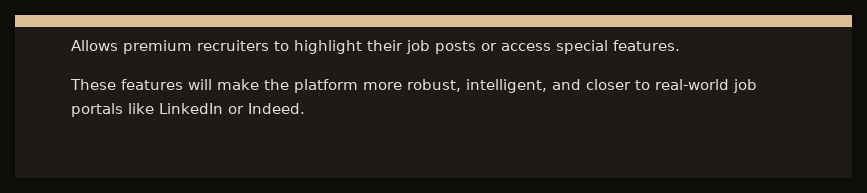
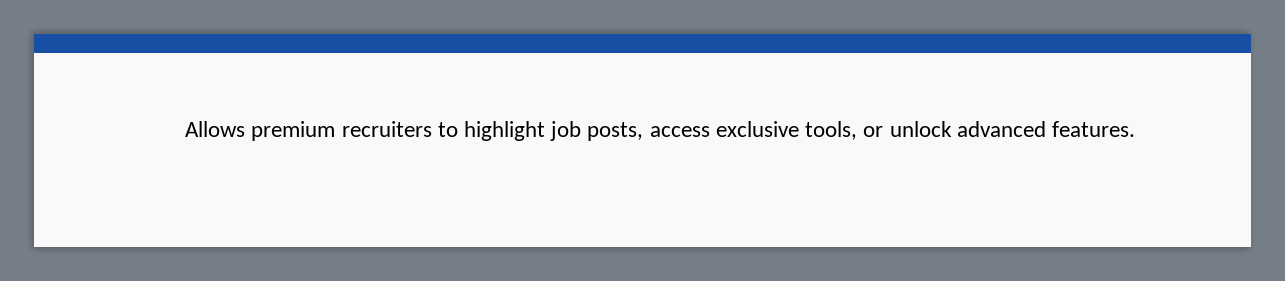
[367,40,680,54] [70,79,757,93] [71,103,305,117] their job posts or access special features. // These features will make the platform more robust, intelligent, and closer to real-world job portals like LinkedIn or Indeed. -> [550,121,1135,141] job posts, access exclusive tools, or unlock advanced features.

